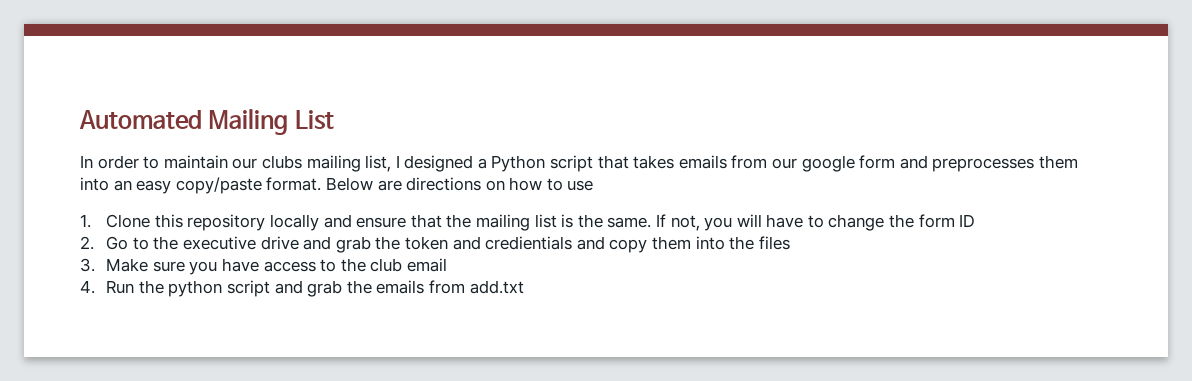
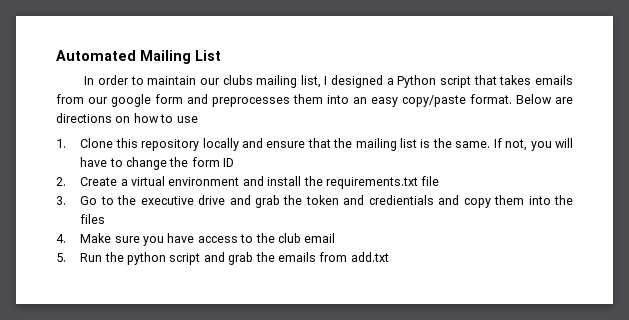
(94, 243) none -> [80,176,440,189] [56,196,66,205] Create a virtual environment and install the requirements.txt file // 3.
[80,258,95,272] 3. -> [56,234,66,243] 4.
[80,280,95,294] 4. -> [56,253,66,262] 5.

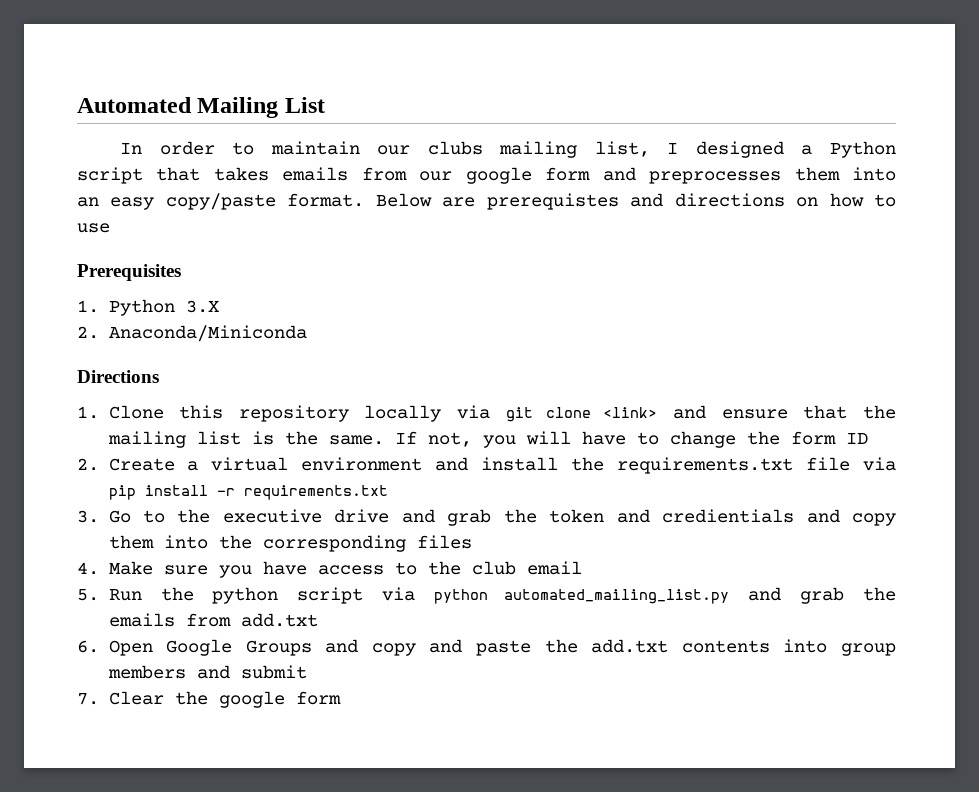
(573, 100) none -> [486,193,664,210] prerequistes and
(198, 119) none -> [77,264,181,281] [77,299,219,316] [77,325,307,342] [77,370,159,383] // Prerequisites // 1. Python 3.X // 2. Anaconda/Miniconda // Directions
(239, 144) none -> [457,405,658,422] via git clone <link>
(440, 181) none -> [863,457,897,471] [108,485,388,500] via pip install -r requirements.txt
(574, 200) none -> [262,535,406,552] corresponding
(201, 259) none -> [382,587,730,604] via python automated_mailing_list.py
(389, 257) none -> [77,639,896,656] [107,665,307,679] [77,691,341,708] // 6. Open Google Groups and copy and paste the add.txt contents into group members and submit // 7. Clear the google form

